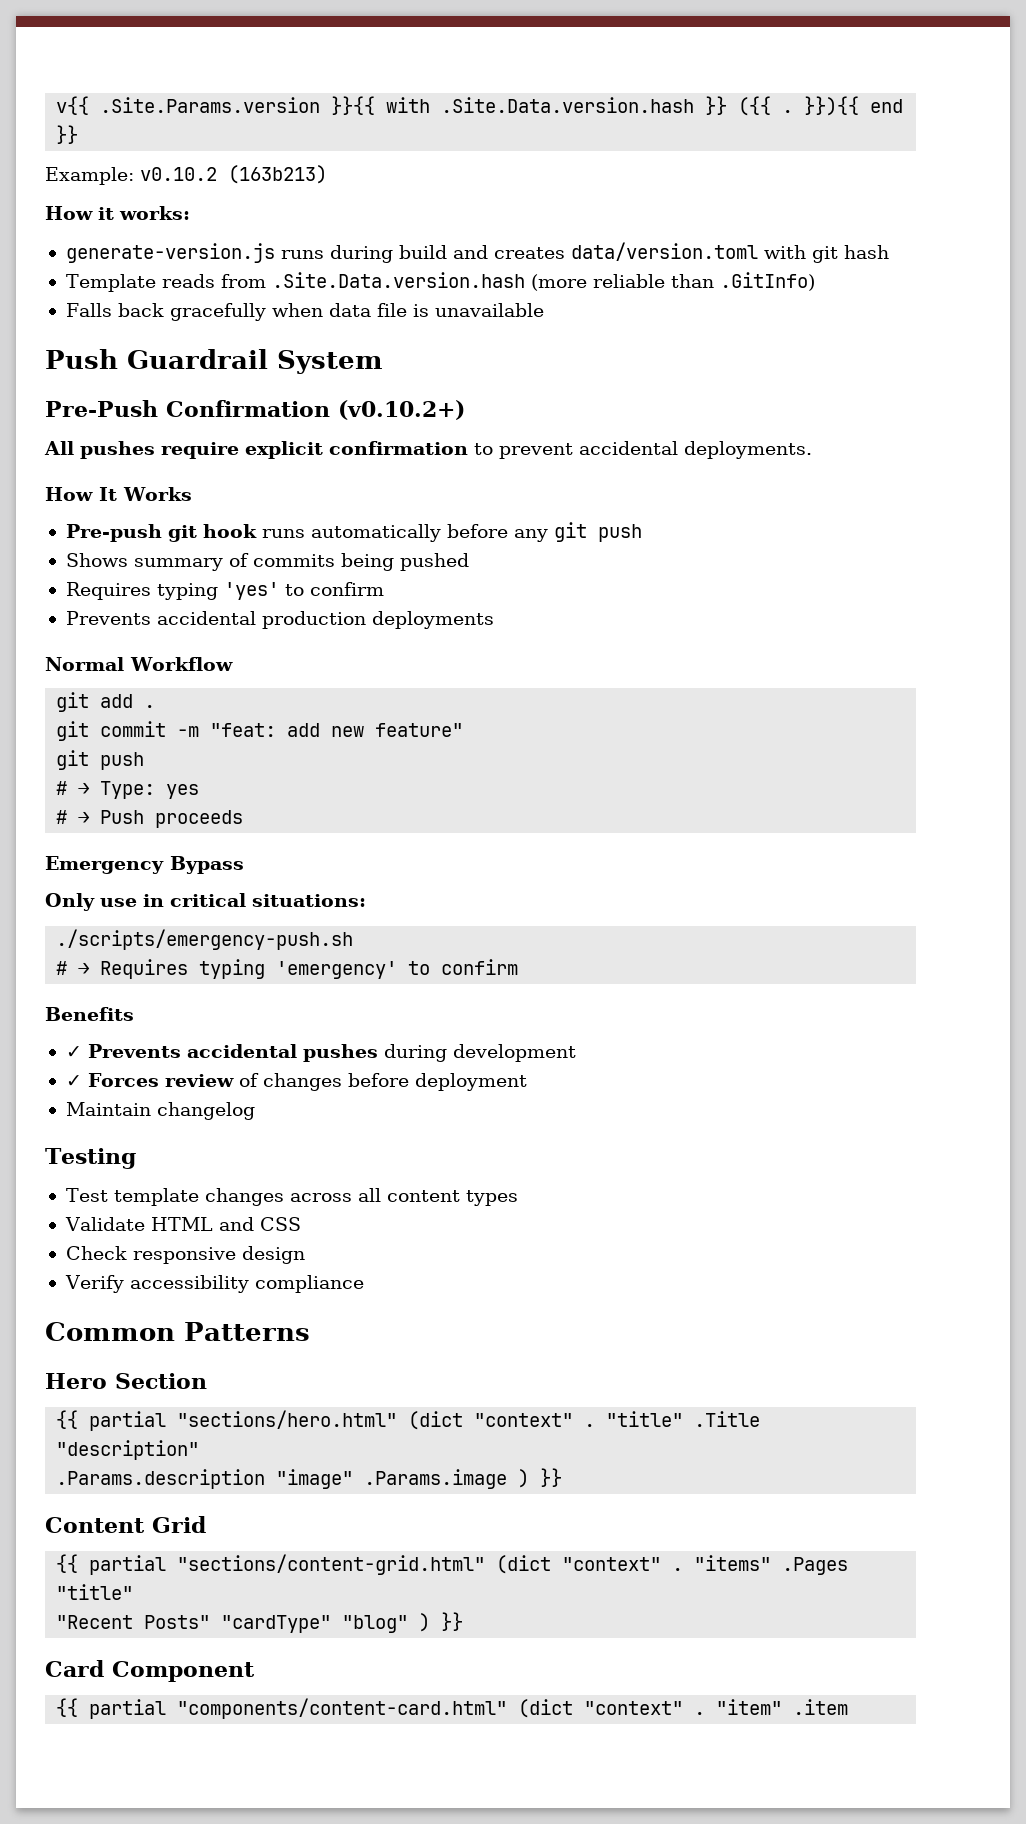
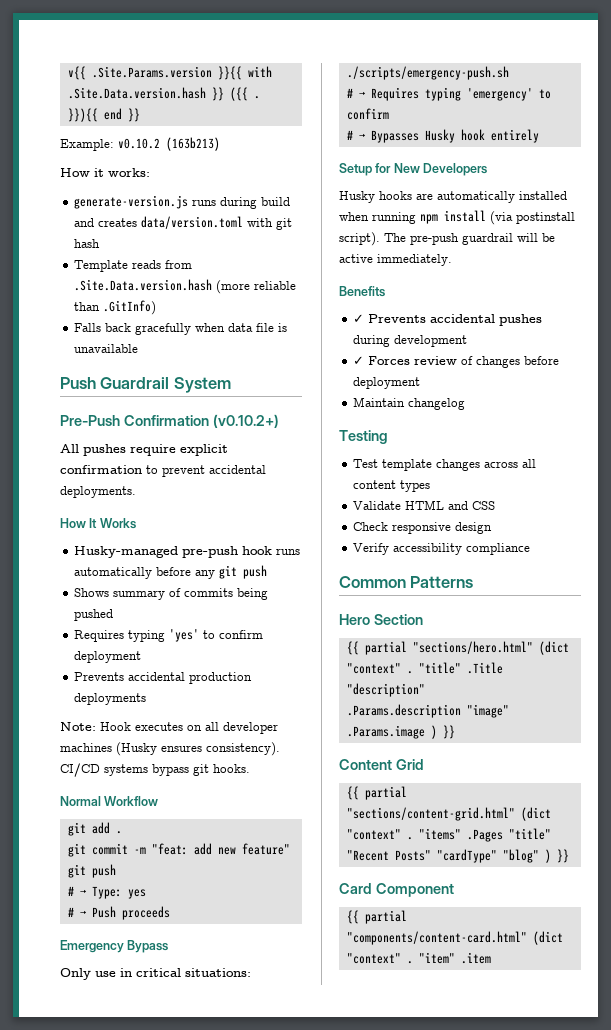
[65,524,197,542] Pre-push git -> [74,546,239,558] Husky-managed pre-push
(384, 589) none -> [74,651,142,663] deployment
(494, 620) none -> [60,722,278,734] [60,742,280,756] [60,763,250,777] // Note: Hook executes on all developer machines (Husky ensures consistency). CI/CD systems bypass git hooks.
(519, 967) none -> [346,129,539,143] [339,163,488,176] [339,191,567,203] [339,210,575,225] [339,232,555,246] [339,254,452,266] // # → Bypasses Husky hook entirely // Setup for New Developers // Husky hooks are automatically installed when running npm install (via postinstall script). The pre-push guardrail will be active immediately.

